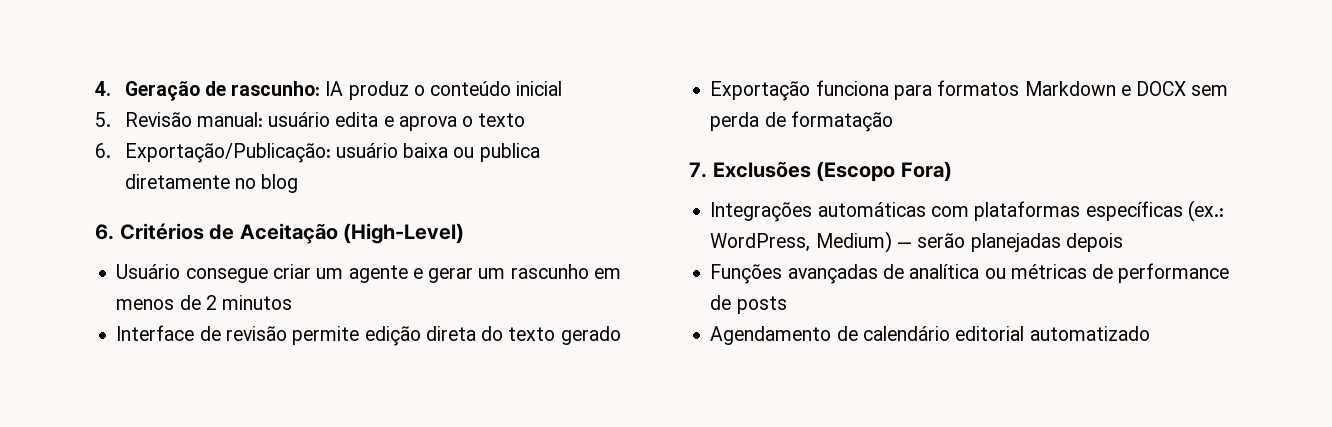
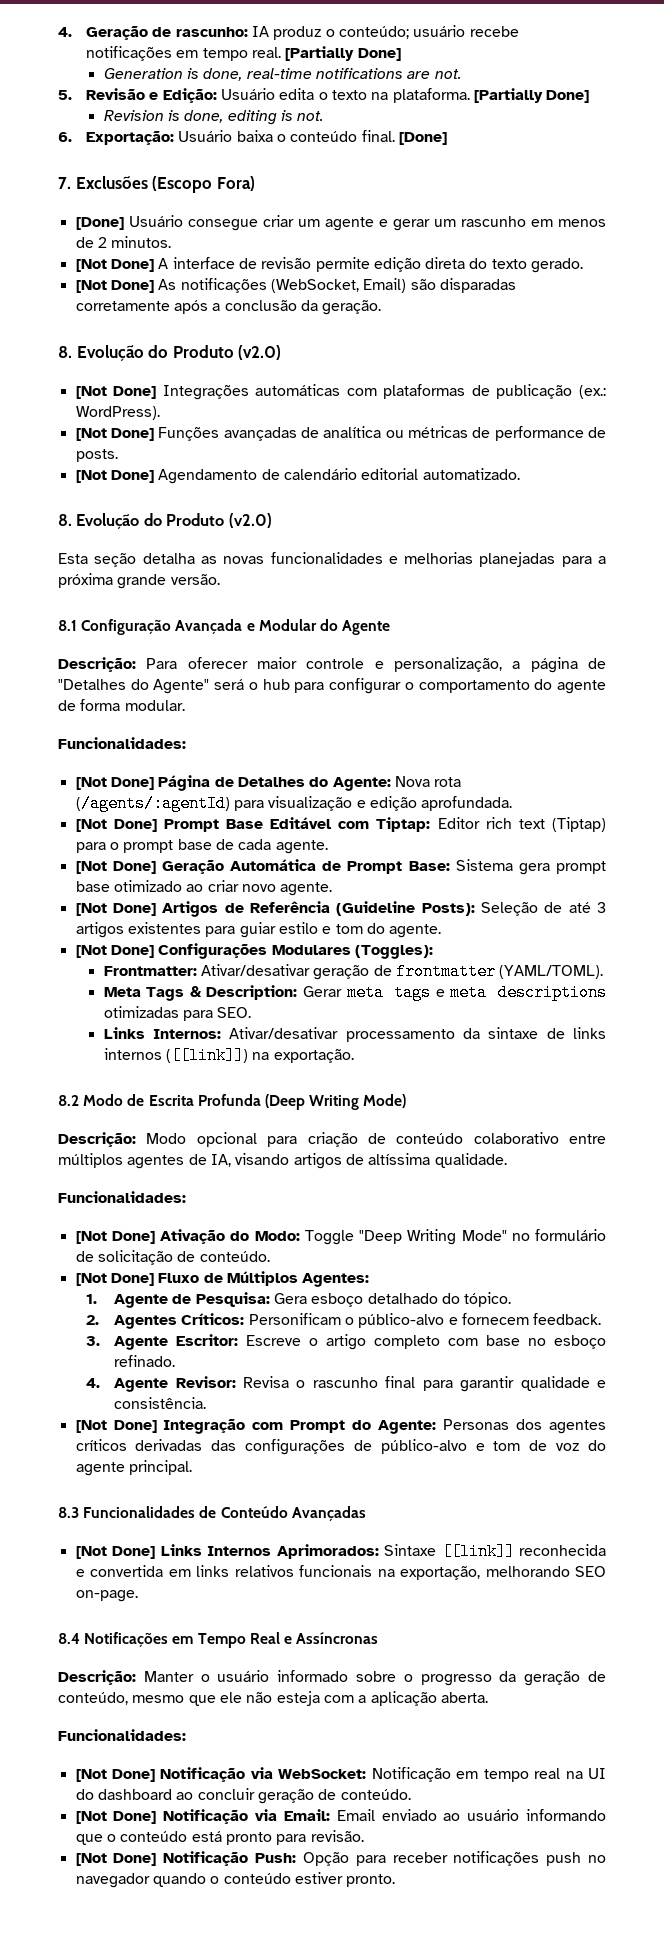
[430,81,563,96] [95,112,526,131] [95,143,540,163] [124,174,299,193] [95,223,465,244] conteúdo inicial // 5. Revisão manual: usuário edita e aprova o texto // 6. Exportação/Publicação: usuário baixa ou publica diretamente no blog // 6. Critérios de Aceitação (High-Level) // -> [338,25,519,39] [86,46,401,61] [103,68,461,81] [58,88,590,103] [103,110,324,125] [58,130,447,145] [58,176,255,193] [75,217,124,230] conteúdo; usuário recebe notificações em tempo real. [Partially Done] // Generation is done, real-time notifications are not. // 5. Revisão e Edição: Usuário edita o texto na plataforma. [Partially Done] // Revision is done, editing is not. // 6. Exportação: Usuário baixa o conteúdo final. [Done] // 7. Exclusões (Escopo Fora) // [Done]
[222,295,293,310] [116,325,195,341] minutos // Interface -> [111,236,172,248] [75,257,235,272] minutos. // [Not Done] A interface
[560,326,621,345] [710,80,1229,101] [710,111,893,132] [689,161,952,182] [710,200,1224,222] [710,231,1123,253] gerado // Exportação funciona para formatos Markdown e DOCX sem perda de formatação // 7. Exclusões (Escopo Fora) // Integrações automáticas com plataformas específicas (ex.: WordPress, Medium) — serão planejadas depois // -> [531,258,584,273] [75,278,516,293] [75,300,382,315] [58,345,282,361] [75,384,606,400] [75,406,160,420] [75,428,154,441] gerado. // [Not Done] As notificações (WebSocket, Email) são disparadas corretamente após a conclusão da geração. // 8. Evolução do Produto (v2.0) // [Not Done] Integrações automáticas com plataformas de publicação (ex.: WordPress). // [Not Done]
[736,296,787,314] posts // -> [75,449,118,462] [75,470,154,483] posts. // [Not Done]
[1029,326,1150,341] automatizado -> [422,468,520,480] [58,513,272,529] [58,552,606,567] [58,573,220,589] [58,619,391,635] [58,657,606,673] [58,678,607,694] [58,699,185,711] [58,737,186,749] [75,775,462,791] [75,795,513,812] [75,817,606,832] [75,839,328,854] [75,859,606,875] [75,880,333,896] [75,901,606,917] [75,922,442,938] [75,943,433,959] [103,963,604,980] [103,984,607,1001] [103,1006,252,1021] [103,1027,606,1042] [103,1047,354,1064] [58,1094,407,1110] [58,1132,606,1147] [58,1153,507,1169] [58,1191,186,1203] [75,1229,606,1245] [75,1250,270,1265] [75,1271,370,1287] [86,1292,512,1308] [86,1313,602,1329] [86,1334,606,1350] [114,1355,176,1367] [86,1376,607,1392] [114,1397,207,1409] [75,1419,606,1434] [75,1439,606,1455] [75,1460,192,1476] [58,1506,366,1521] [75,1543,606,1560] [75,1565,606,1580] [75,1590,138,1602] [58,1632,379,1648] [58,1670,606,1686] [58,1691,488,1706] [58,1729,186,1741] [75,1767,606,1782] [75,1788,411,1804] [75,1809,606,1824] [75,1830,364,1845] [75,1851,606,1866] [75,1872,396,1888] automatizado. // 8. Evolução do Produto (v2.0) // Esta seção detalha as novas funcionalidades e melhorias planejadas para a próxima grande versão. // 8.1 Configuração Avançada e Modular do Agente // Descrição: Para oferecer maior controle e personalização, a página de "Detalhes do Agente" será o hub para configurar o comportamento do agente de forma modular. // Funcionalidades: // [Not Done] Página de Detalhes do Agente: Nova rota (/agents/:agentId) para visualização e edição aprofundada. // [Not Done] Prompt Base Editável com Tiptap: Editor rich text (Tiptap) para o prompt base de cada agente. // [Not Done] Geração Automática de Prompt Base: Sistema gera prompt base otimizado ao criar novo agente. // [Not Done] Artigos de Referência (Guideline Posts): Seleção de até 3 artigos existentes para guiar estilo e tom do agente. // [Not Done] Configurações Modulares (Toggles): // Frontmatter: Ativar/desativar geração de frontmatter (YAML/TOML). // Meta Tags & Description: Gerar meta tags e meta descriptions otimizadas para SEO. // Links Internos: Ativar/desativar processamento da sintaxe de links internos ([[link]]) na exportação. // 8.2 Modo de Escrita Profunda (Deep Writing Mode) // Descrição: Modo opcional para criação de conteúdo colaborativo entre múltiplos agentes de IA, visando artigos de altíssima qualidade. // Funcionalidades: // [Not Done] Ativação do Modo: Toggle "Deep Writing Mode" no formulário de solicitação de conteúdo. // [Not Done] Fluxo de Múltiplos Agentes: // 1. Agente de Pesquisa: Gera esboço detalhado do tópico. // 2. Agentes Críticos: Personificam o público-alvo e fornecem feedback. // 3. Agente Escritor: Escreve o artigo completo com base no esboço refinado. // 4. Agente Revisor: Revisa o rascunho final para garantir qualidade e consistência. // [Not Done] Integração com Prompt do Agente: Personas dos agentes críticos derivadas das configurações de público-alvo e tom de voz do agente principal. // 8.3 Funcionalidades de Conteúdo Avançadas // [Not Done] Links Internos Aprimorados: Sintaxe [[link]] reconhecida e convertida em links relativos funcionais na exportação, melhorando SEO on-page. // 8.4 Notificações em Tempo Real e Assíncronas // Descrição: Manter o usuário informado sobre o progresso da geração de conteúdo, mesmo que ele não esteja com a aplicação aberta. // Funcionalidades: // [Not Done] Notificação via WebSocket: Notificação em tempo real na UI do dashboard ao concluir geração de conteúdo. // [Not Done] Notificação via Email: Email enviado ao usuário informando que o conteúdo está pronto para revisão. // [Not Done] Notificação Push: Opção para receber notificações push no navegador quando o conteúdo estiver pronto.

